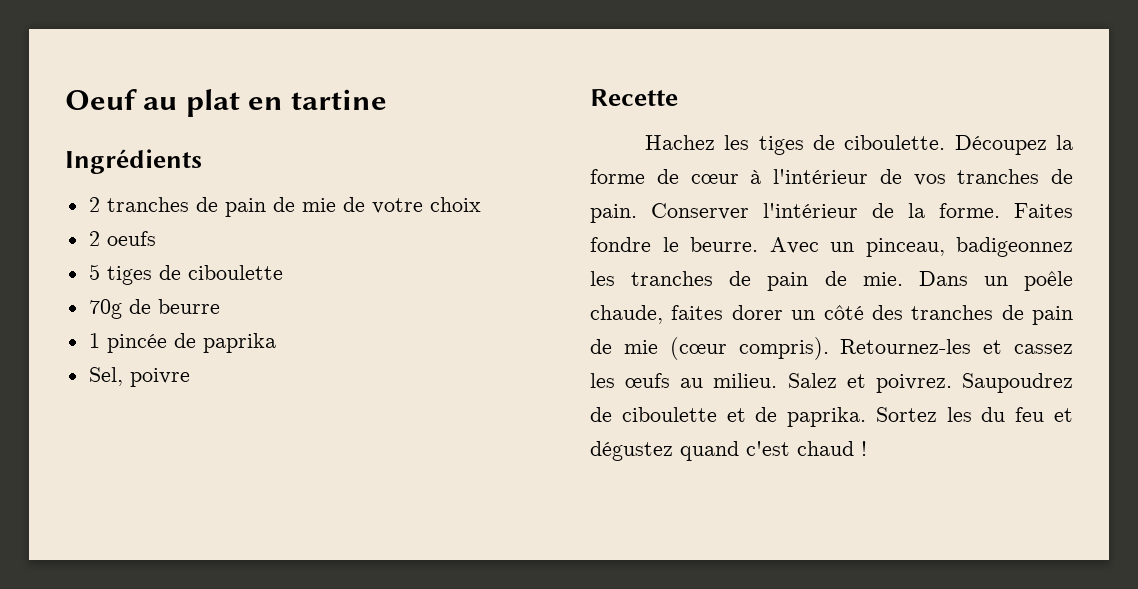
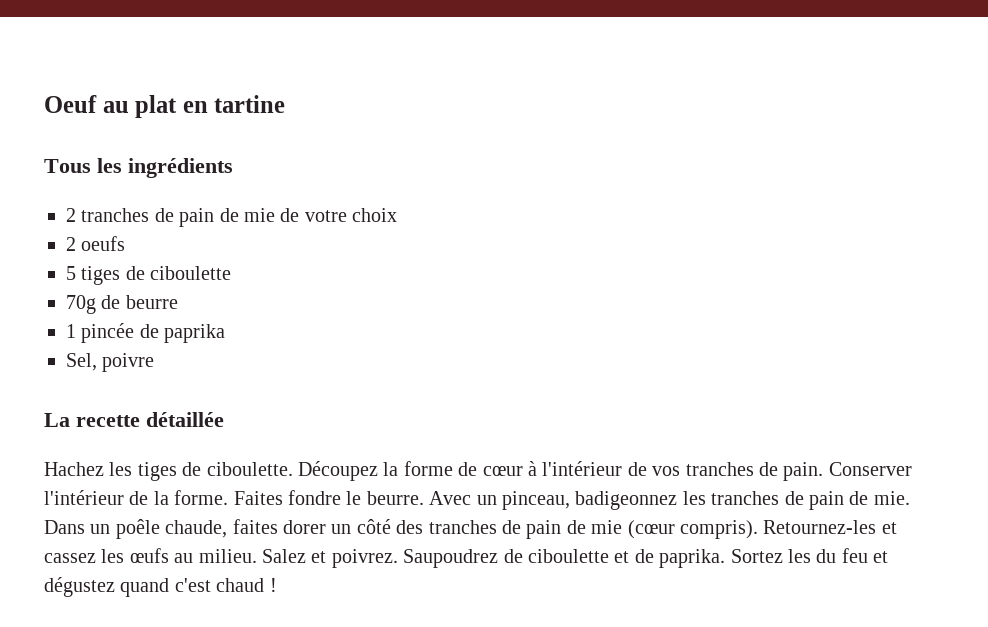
[65,149,202,174] Ingrédients -> [44,158,233,178] Tous les ingrédients
[590,89,678,106] Recette -> [44,412,224,427] La recette détaillée

